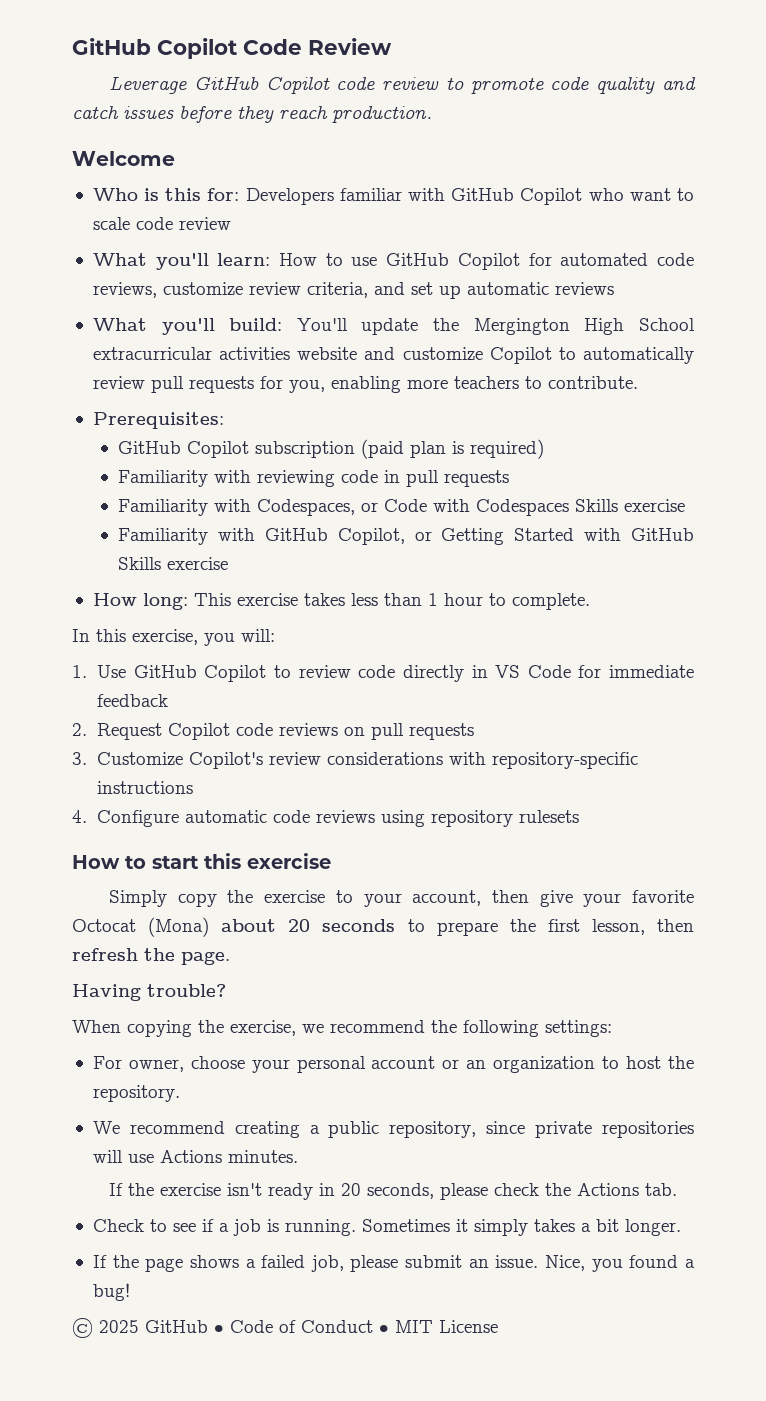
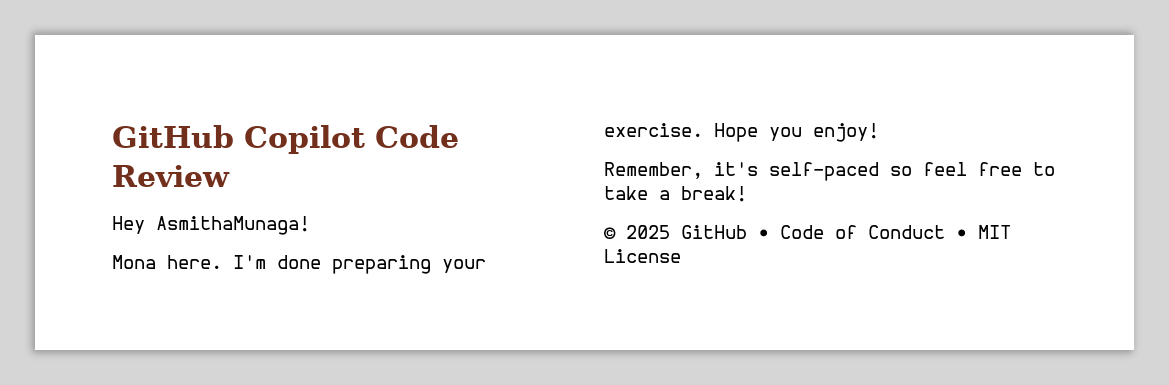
[109,76,696,94] [72,106,432,123] [72,151,175,166] [92,188,695,205] [92,217,231,230] [92,253,694,270] [92,282,614,299] [92,318,695,335] [92,347,694,364] [92,376,638,393] [92,412,224,429] [118,439,545,459] [118,470,510,487] [118,499,686,516] [118,528,695,545] [118,557,229,570] [92,593,590,610] [72,629,275,646] [72,665,694,682] [97,694,169,707] [72,723,475,740] [72,752,639,769] [97,781,194,794] [72,810,580,827] [72,853,331,869] [109,890,695,907] [72,917,695,937] [72,948,230,965] [72,984,226,1001] [72,1020,612,1037] [92,1056,694,1073] [92,1085,180,1102] [92,1121,694,1138] [92,1150,298,1163] [109,1183,678,1200] [92,1219,681,1236] [92,1255,695,1272] [92,1283,130,1301] Leverage GitHub Copilot code review to promote code quality and catch issues before they reach production. // Welcome // Who is this for: Developers familiar with GitHub Copilot who want to scale code review // What you'll learn: How to use GitHub Copilot for automated code reviews, customize review criteria, and set up automatic reviews // What you'll build: You'll update the Mergington High School extracurricular activities website and customize Copilot to automatically review pull requests for you, enabling more teachers to contribute. // Prerequisites: // GitHub Copilot subscription (paid plan is required) // Familiarity with reviewing code in pull requests // Familiarity with Codespaces, or Code with Codespaces Skills exercise // Familiarity with GitHub Copilot, or Getting Started with GitHub Skills exercise // How long: This exercise takes less than 1 hour to complete. // In this exercise, you will: // 1. Use GitHub Copilot to review code directly in VS Code for immediate feedback // 2. Request Copilot code reviews on pull requests // 3. Customize Copilot's review considerations with repository-specific instructions // 4. Configure automatic code reviews using repository rulesets // How to start this exercise // Simply copy the exercise to your account, then give your favorite Octocat (Mona) about 20 seconds to prepare the first lesson, then refresh the page. // Having trouble? // When copying the exercise, we recommend the following settings: // For owner, choose your personal account or an organization to host the repository. // We recommend creating a public repository, since private repositories will use Actions minutes. // If the exercise isn't ready in 20 seconds, please check the Actions tab. // Check to see if a job is running. Sometimes it simply takes a bit longer. // If the page shows a failed job, please submit an issue. Nice, you found a bug! -> [112,216,310,235] [112,255,486,274] [604,123,879,142] [604,162,1055,181] [604,186,747,202] Hey AsmithaMunaga! // Mona here. I'm done preparing your exercise. Hope you enjoy! // Remember, it's self-paced so feel free to take a break!

